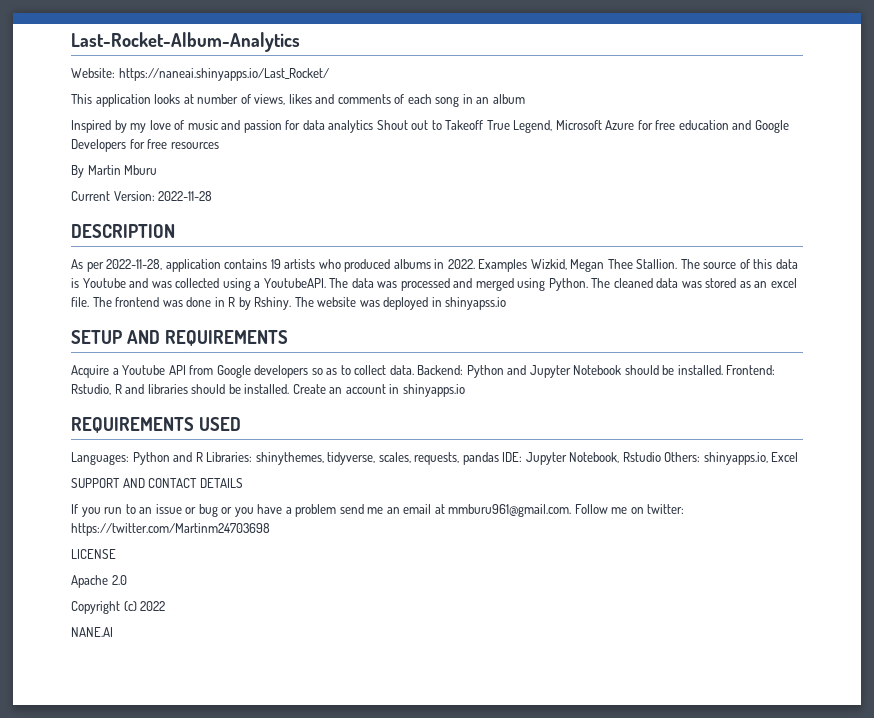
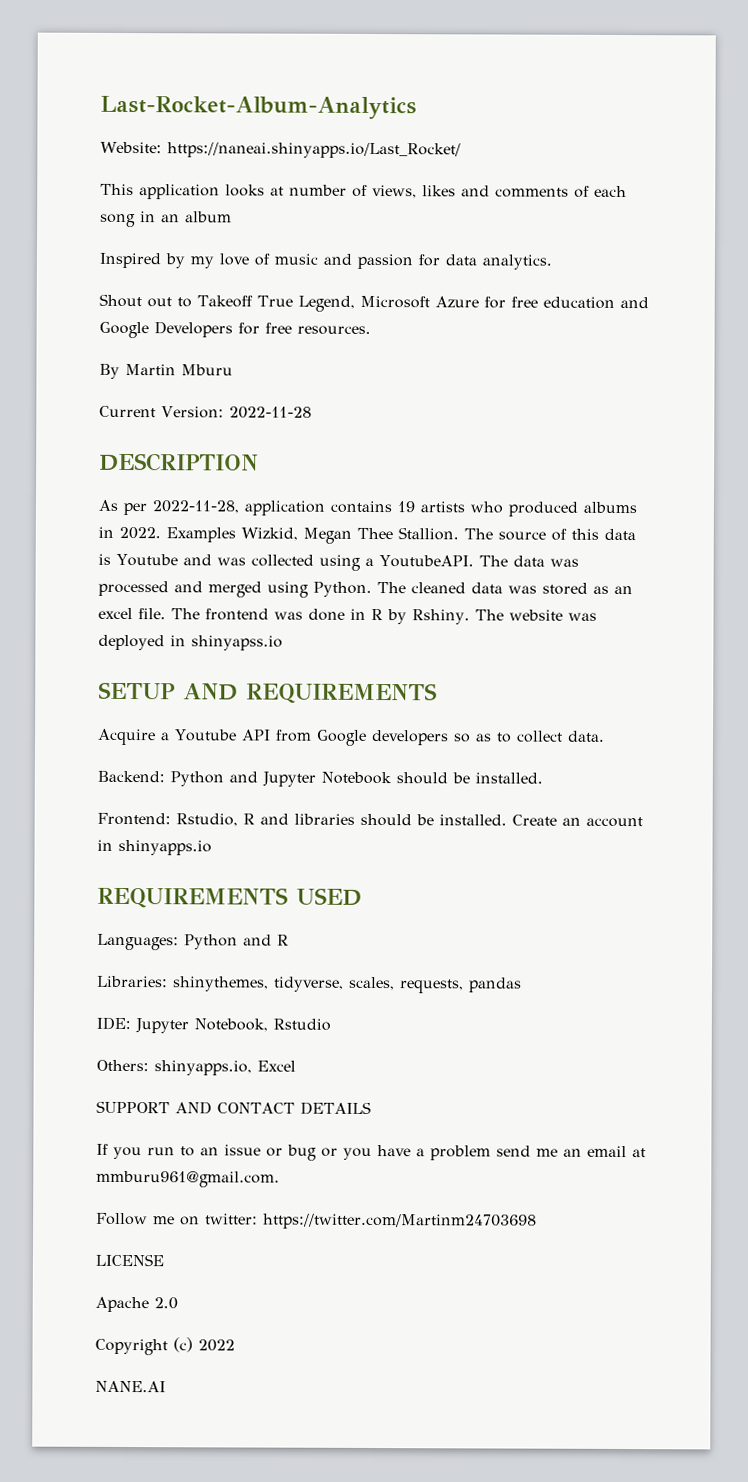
[328,120,374,133] analytics -> [482,254,552,270] analytics. //
[170,142,219,149] resources -> [297,325,371,335] resources.
(414, 370) none -> (605, 736) //
(723, 370) none -> (543, 778) //
(203, 457) none -> (289, 940) //
(499, 458) none -> (522, 985) //
(661, 457) none -> (331, 1024) //
(572, 510) none -> (280, 1179) //

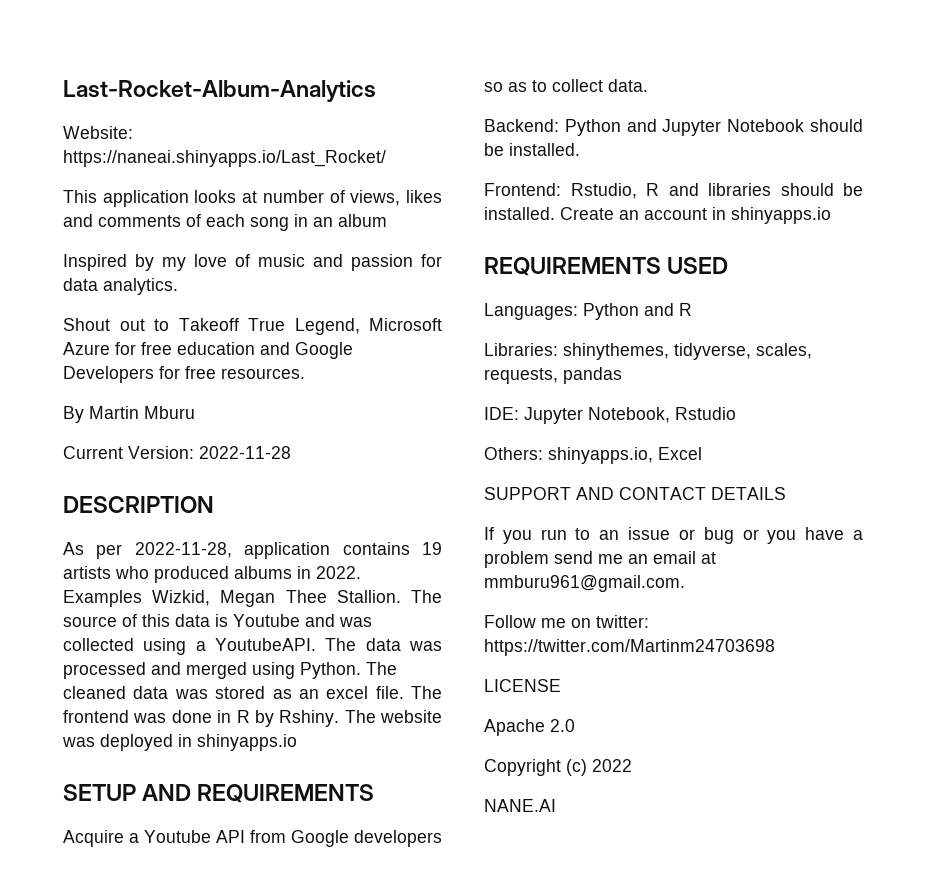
[191,635,283,651] shinyapss.io -> [197,734,297,751] shinyapps.io

